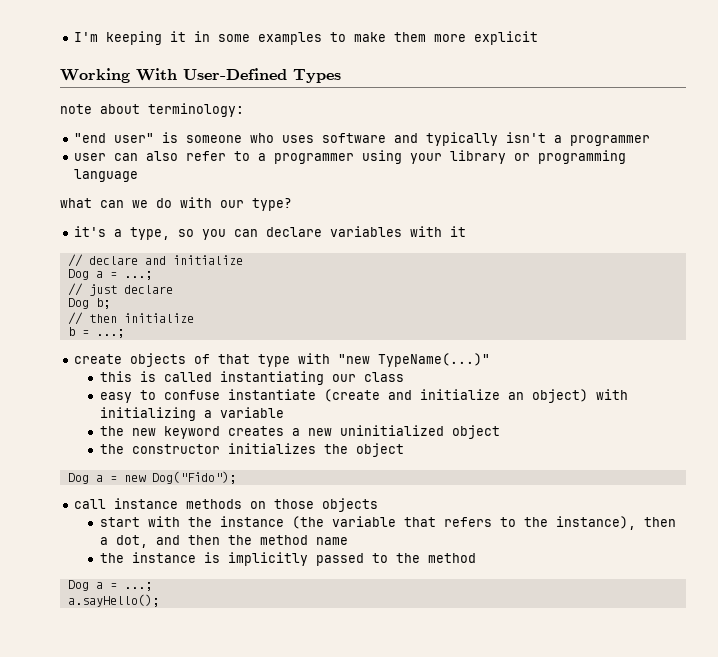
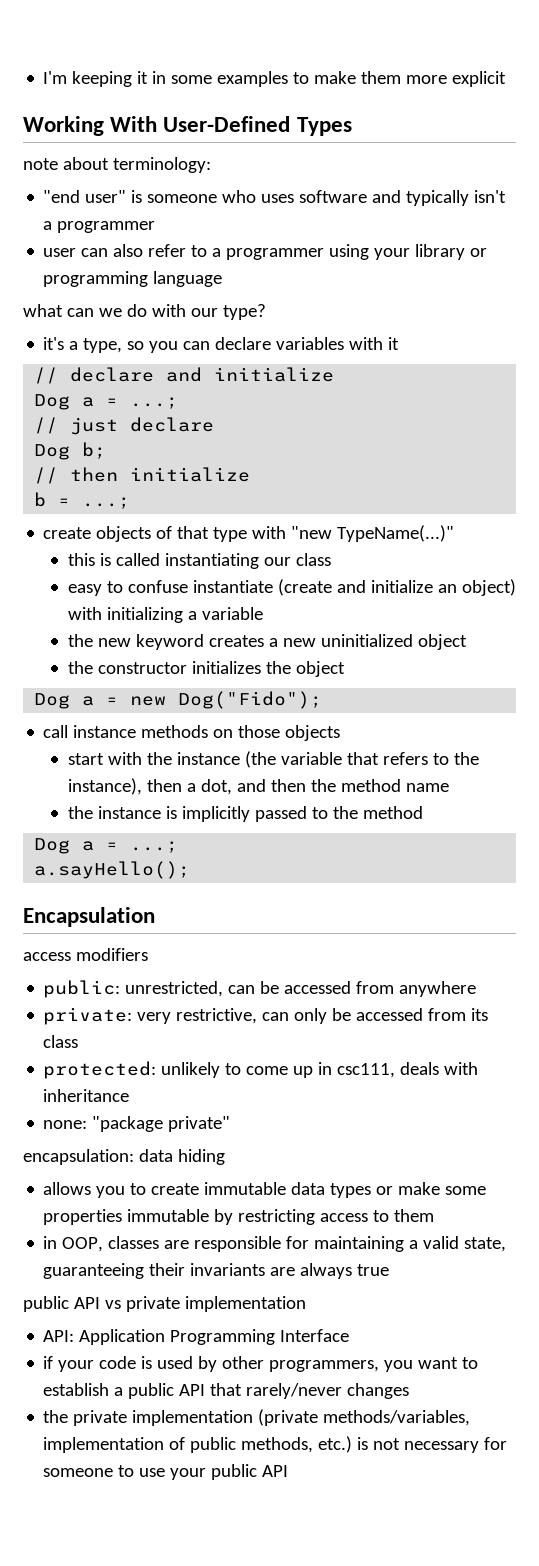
(159, 600) none -> [23,907,155,927] [23,948,148,961] [43,980,477,998] [43,1007,489,1025] [43,1035,79,1048] [43,1061,479,1079] [43,1089,130,1102] [43,1116,231,1132] [23,1149,225,1165] [43,1182,487,1198] [43,1209,435,1225] [43,1236,507,1252] [43,1263,390,1279] [23,1296,306,1312] [43,1329,350,1345] [43,1356,479,1372] [43,1383,410,1399] [43,1409,471,1426] [43,1436,508,1453] [43,1464,289,1480] // Encapsulation // access modifiers // public: unrestricted, can be accessed from anywhere // private: very restrictive, can only be accessed from its class // protected: unlikely to come up in csc111, deals with inheritance // none: "package private" // encapsulation: data hiding // allows you to create immutable data types or make some properties immutable by restricting access to them // in OOP, classes are responsible for maintaining a valid state, guaranteeing their invariants are always true // public API vs private implementation // API: Application Programming Interface // if your code is used by other programmers, you want to establish a public API that rarely/never changes // the private implementation (private methods/variables, implementation of public methods, etc.) is not necessary for someone to use your public API

